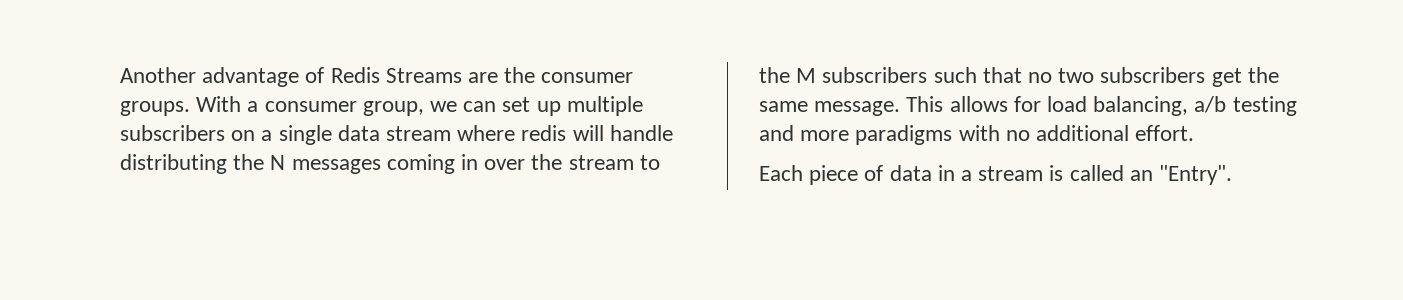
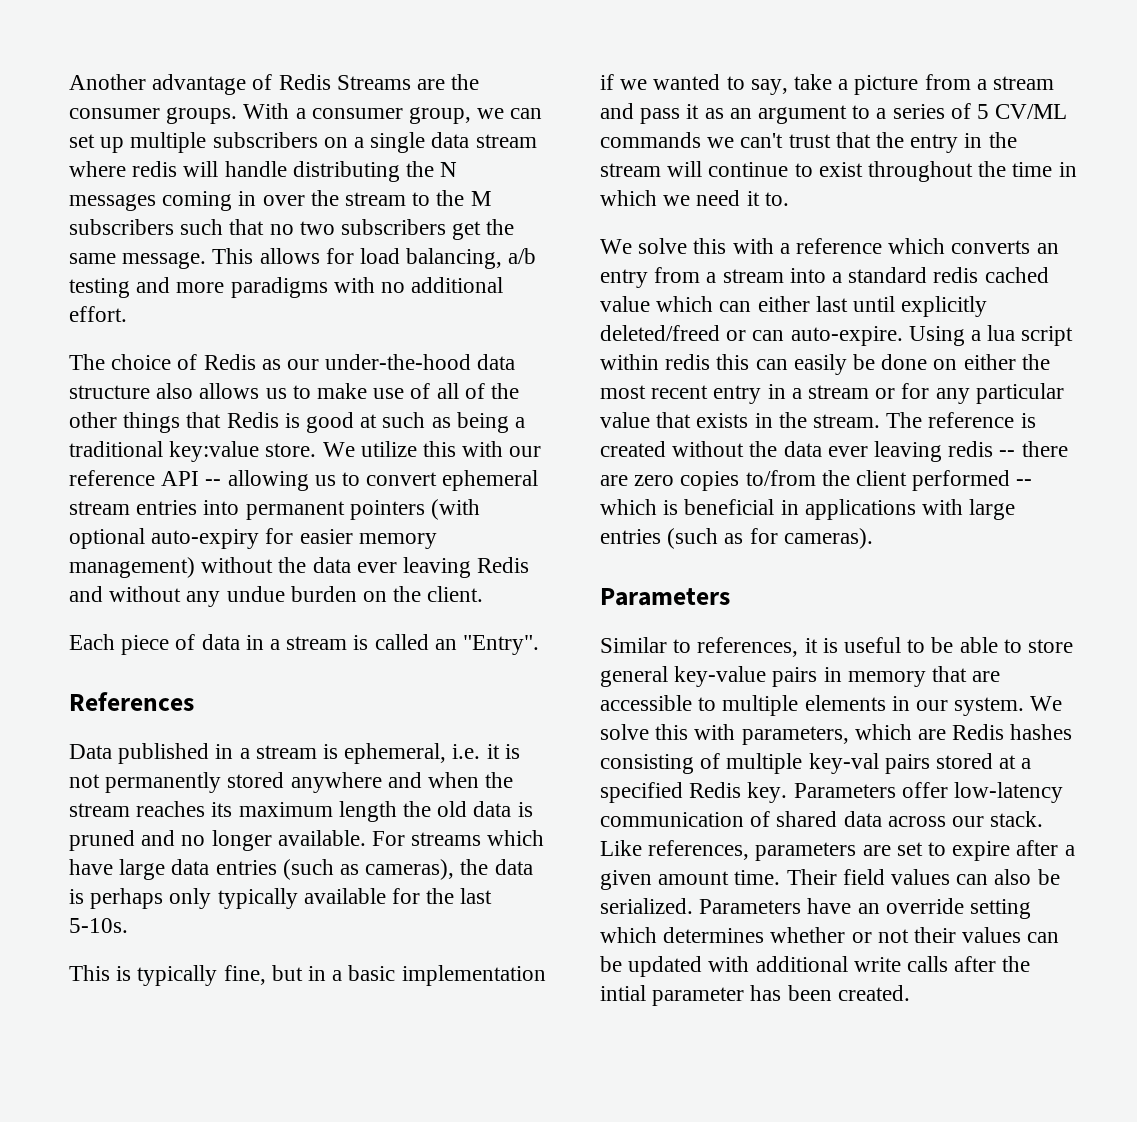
(1195, 133) none -> [69,354,516,370] [69,383,520,399] [69,412,526,433] [69,441,542,462] [69,470,539,491] [69,499,481,520] [69,528,437,549] [69,557,530,578] [69,586,484,607] // The choice of Redis as our under-the-hood data structure also allows us to make use of all of the other things that Redis is good at such as being a traditional key:value store. We utilize this with our reference API -- allowing us to convert ephemeral stream entries into permanent pointers (with optional auto-expiry for easier memory management) without the data ever leaving Redis and without any undue burden on the client.
(1233, 175) none -> [69,692,194,711] [69,743,520,764] [69,772,514,793] [69,801,533,822] [69,830,545,851] [69,859,533,880] [69,888,493,909] [69,918,128,933] [69,965,546,986] [600,74,1055,95] [600,103,1068,124] [600,132,1017,153] [600,161,1077,182] [600,190,789,206] [600,238,1059,254] [600,267,1049,288] [600,296,988,317] [600,325,1074,346] [600,354,1050,375] [600,383,1064,404] [600,412,1036,428] [600,441,1068,462] [600,470,1033,491] [600,499,1016,520] [600,528,873,549] [600,588,730,606] [600,637,1074,657] [600,666,1001,687] [600,695,1063,716] [600,724,1073,745] [600,753,1032,774] [600,782,1064,803] [600,811,1044,827] [600,840,1075,861] [600,869,1060,890] [600,898,1032,919] [600,927,1060,943] [600,956,1031,977] [600,985,910,1006] // References // Data published in a stream is ephemeral, i.e. it is not permanently stored anywhere and when the stream reaches its maximum length the old data is pruned and no longer available. For streams which have large data entries (such as cameras), the data is perhaps only typically available for the last 5-10s. // This is typically fine, but in a basic implementation if we wanted to say, take a picture from a stream and pass it as an argument to a series of 5 CV/ML commands we can't trust that the entry in the stream will continue to exist throughout the time in which we need it to. // We solve this with a reference which converts an entry from a stream into a standard redis cached value which can either last until explicitly deleted/freed or can auto-expire. Using a lua script within redis this can easily be done on either the most recent entry in a stream or for any particular value that exists in the stream. The reference is created without the data ever leaving redis -- there are zero copies to/from the client performed -- which is beneficial in applications with large entries (such as for cameras). // Parameters // Similar to references, it is useful to be able to store general key-value pairs in memory that are accessible to multiple elements in our system. We solve this with parameters, which are Redis hashes consisting of multiple key-val pairs stored at a specified Redis key. Parameters offer low-latency communication of shared data across our stack. Like references, parameters are set to expire after a given amount time. Their field values can also be serialized. Parameters have an override setting which determines whether or not their values can be updated with additional write calls after the intial parameter has been created.

